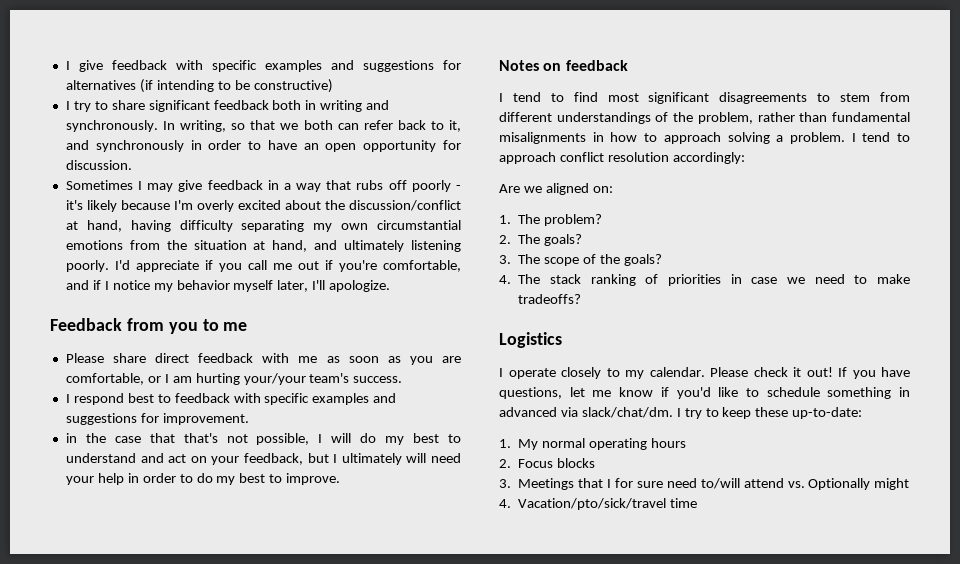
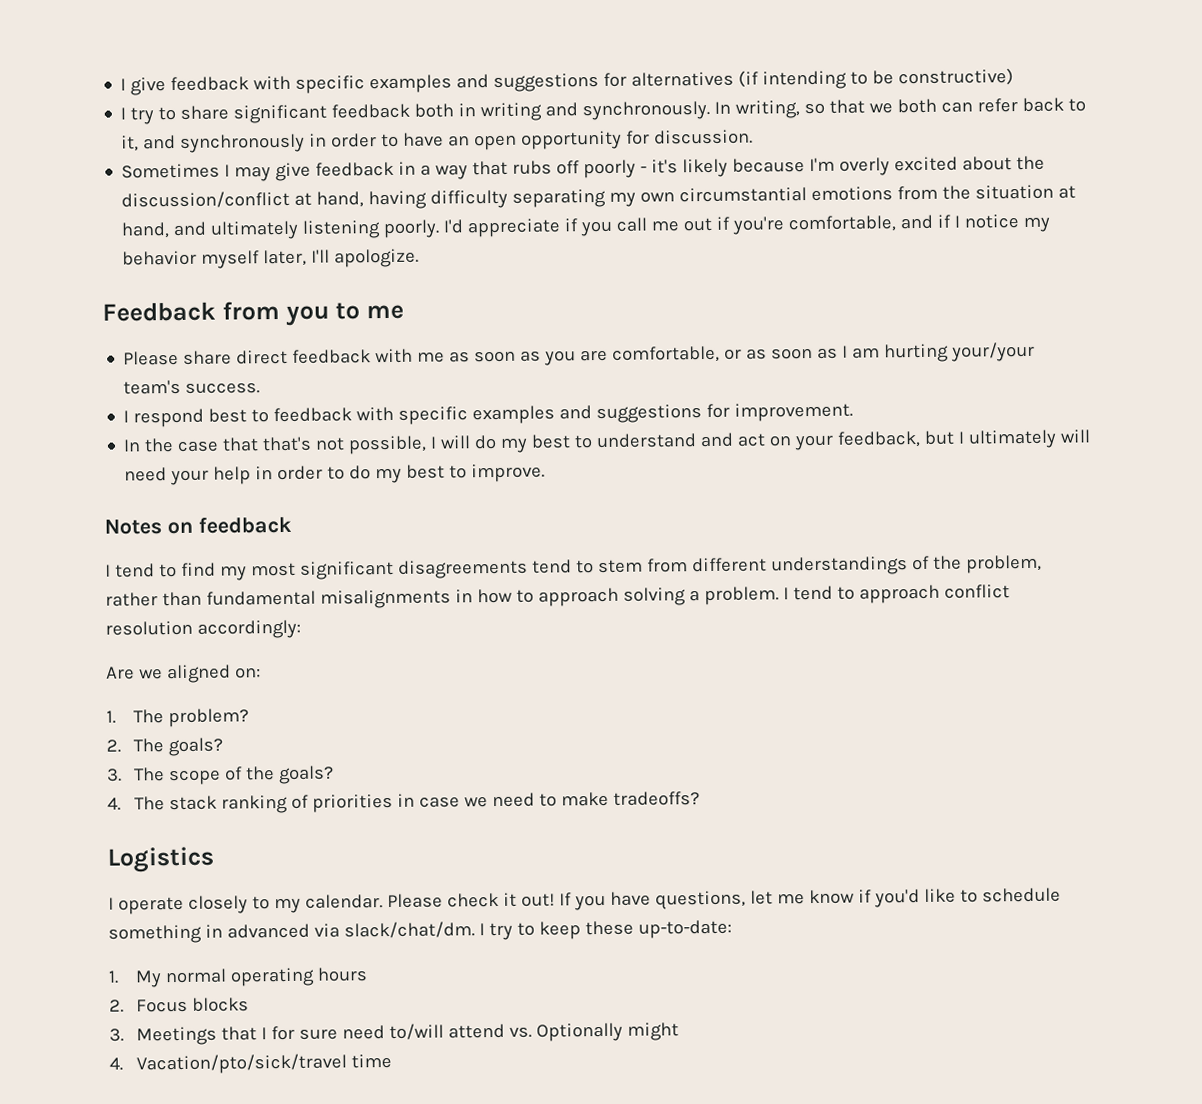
(161, 379) none -> [746,347,839,360] as soon as
[65,433,77,443] in -> [123,439,142,452] In
(598, 97) none -> [219,565,247,581] my
(808, 98) none -> [531,559,572,574] tend

